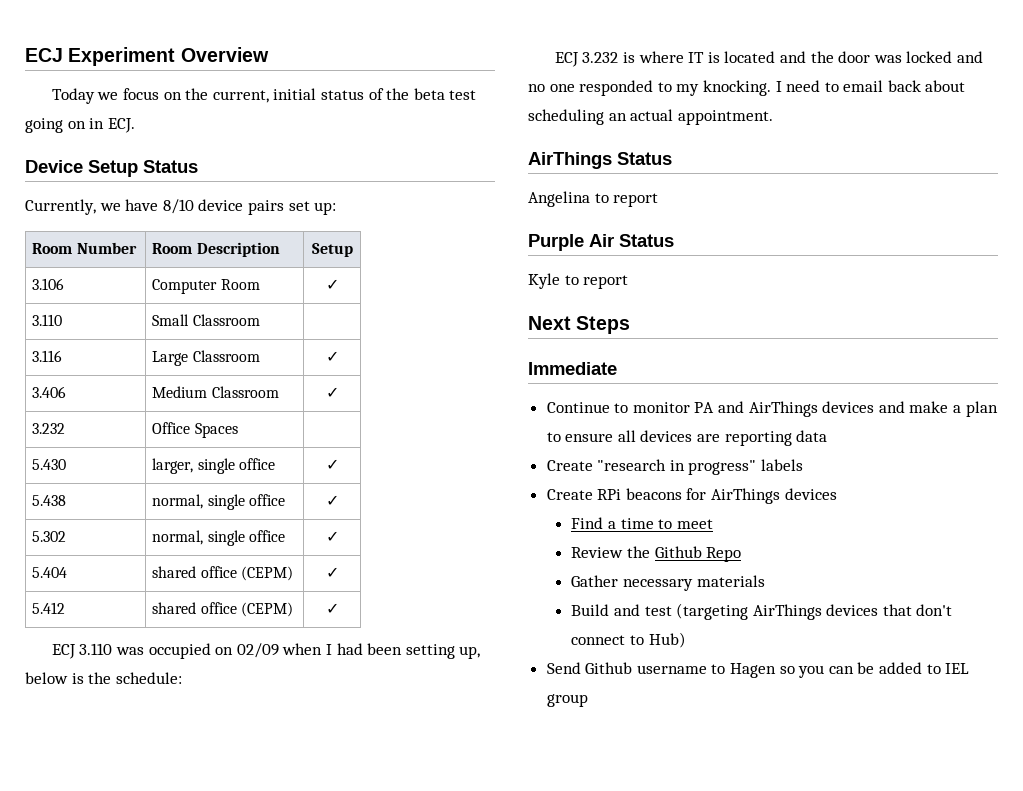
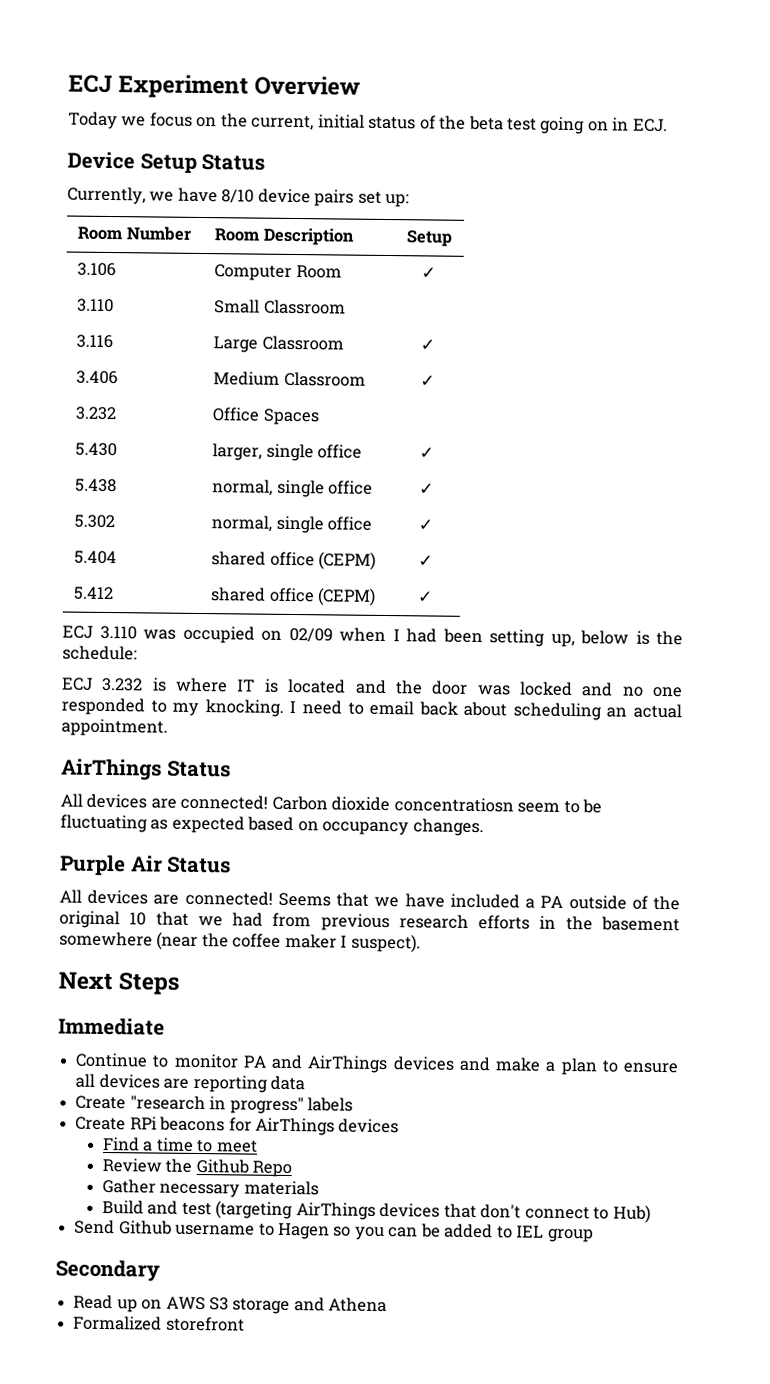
[528,191,659,207] [528,234,674,251] [528,273,629,289] Angelina to report // Purple Air Status // Kyle to report -> [60,793,603,814] [60,814,484,837] [59,854,232,877] [59,889,680,911] [59,910,680,932] [59,931,421,953] All devices are connected! Carbon dioxide concentratiosn seem to be fluctuating as expected based on occupancy changes. // Purple Air Status // All devices are connected! Seems that we have included a PA outside of the original 10 that we had from previous research efforts in the basement somewhere (near the coffee maker I suspect).
(588, 700) none -> [55,1259,160,1282] [73,1294,388,1315] [73,1315,245,1332] // Secondary // Read up on AWS S3 storage and Athena // Formalized storefront

